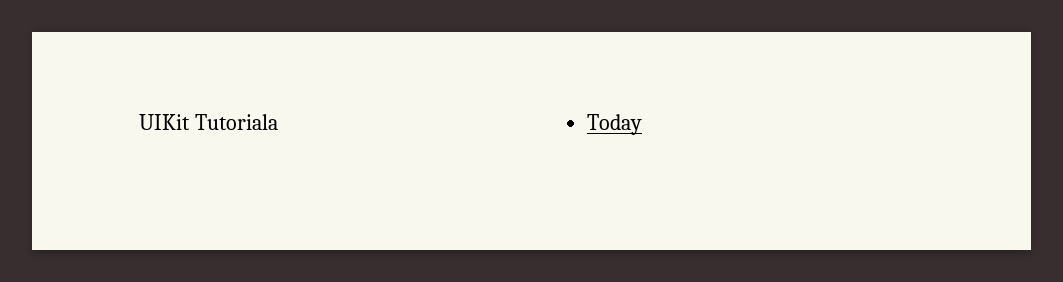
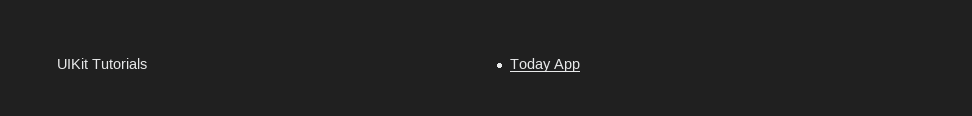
[194,114,278,130] Tutoriala -> [92,58,147,69] Tutorials
(643, 124) none -> [553,59,580,72] App

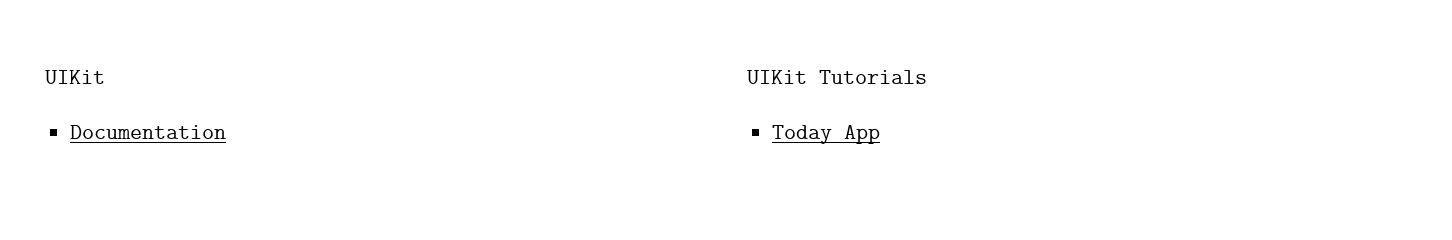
[57,58,88,69] UIKit -> [45,70,105,84] [70,125,227,139] [747,70,807,84] UIKit // Documentation // UIKit

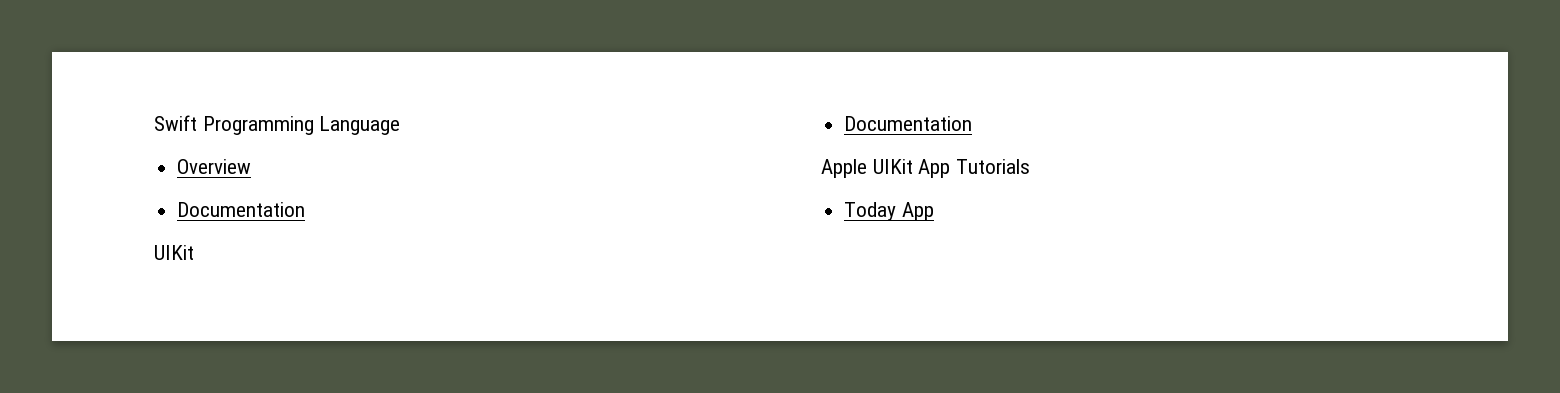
(45, 77) none -> [154,115,401,135] [177,159,252,174] [177,202,306,217] Swift Programming Language // Overview // Documentation //
[747,70,807,84] UIKit -> [821,159,951,178] Apple UIKit App

